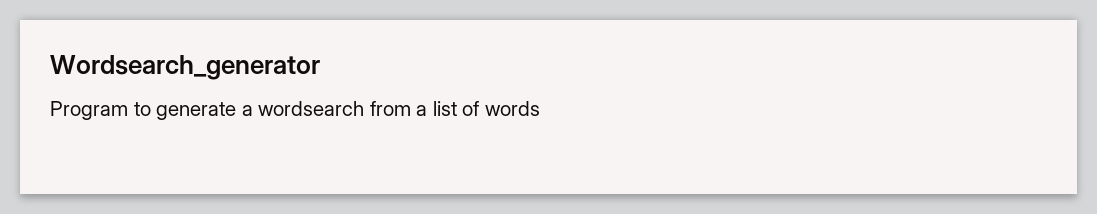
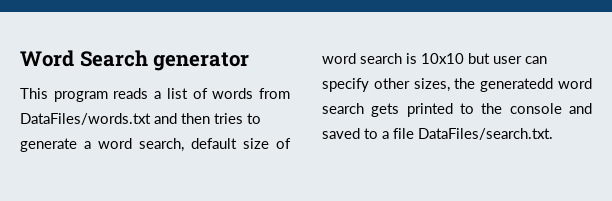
[50,55,320,80] [50,101,540,120] Wordsearch_generator // Program to generate a wordsearch from a list of words -> [20,50,250,71] [20,88,291,102] [20,113,261,125] [20,138,291,152] [322,53,547,64] [322,78,592,92] [322,103,592,117] [322,128,553,140] Word Search generator // This program reads a list of words from DataFiles/words.txt and then tries to generate a word search, default size of word search is 10x10 but user can specify other sizes, the generatedd word search gets printed to the console and saved to a file DataFiles/search.txt.

